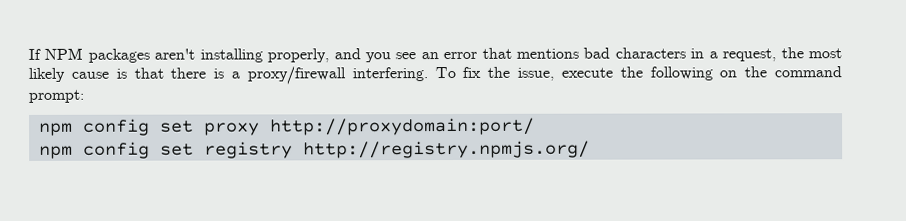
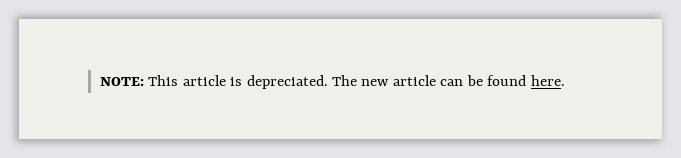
[28,47,843,63] [28,66,843,85] [28,89,84,103] [38,117,535,136] [38,140,590,159] If NPM packages aren't installing properly, and you see an error that mentions bad characters in a request, the most likely cause is that there is a proxy/firewall interfering. To fix the issue, execute the following on the command prompt: // npm config set proxy http://proxydomain:port/ // npm config set registry http://registry.npmjs.org/ -> [99,75,565,89] NOTE: This article is depreciated. The new article can be found here.

